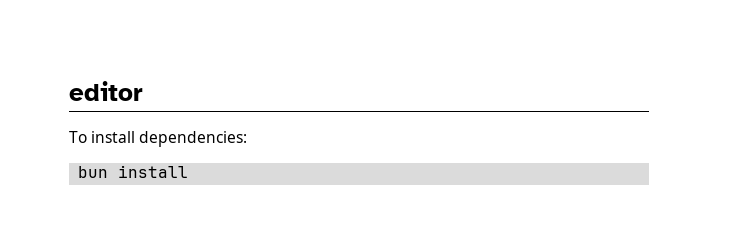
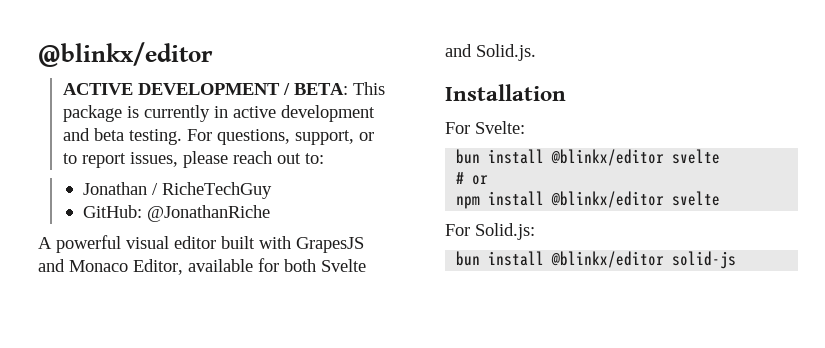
[69,81,143,101] [69,131,248,147] [78,165,189,178] editor // To install dependencies: // bun install -> [38,42,213,67] [62,82,385,95] [62,105,375,122] [62,128,374,145] [62,151,324,168] [82,182,272,199] [82,205,270,222] [38,235,364,253] [38,258,366,275] [445,44,536,61] [445,84,566,101] [445,121,525,134] [456,149,721,166] [456,172,489,185] [456,191,721,209] [445,223,535,240] [456,251,737,269] @blinkx/editor // ACTIVE DEVELOPMENT / BETA: This package is currently in active development and beta testing. For questions, support, or to report issues, please reach out to: // Jonathan / RicheTechGuy // GitHub: @JonathanRiche // A powerful visual editor built with GrapesJS and Monaco Editor, available for both Svelte and Solid.js. // Installation // For Svelte: // bun install @blinkx/editor svelte // # or // npm install @blinkx/editor svelte // For Solid.js: // bun install @blinkx/editor solid-js

